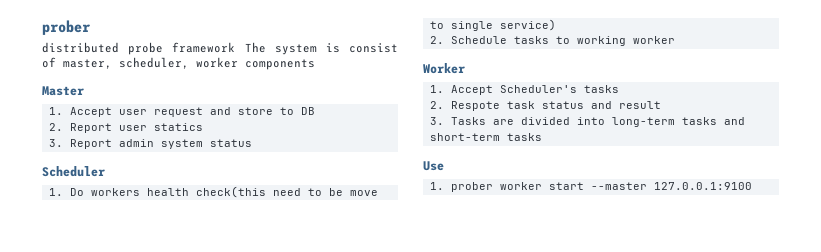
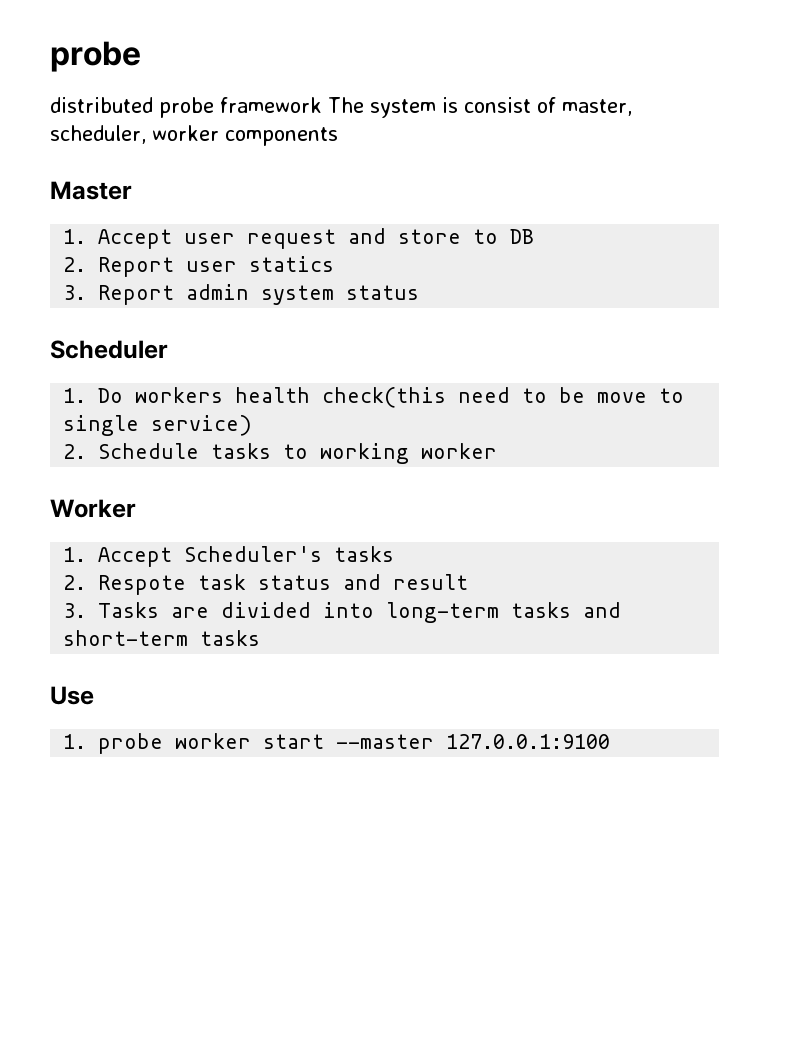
[42,20,91,35] prober -> [50,41,141,72] probe
[450,182,493,192] prober -> [98,733,164,754] probe

